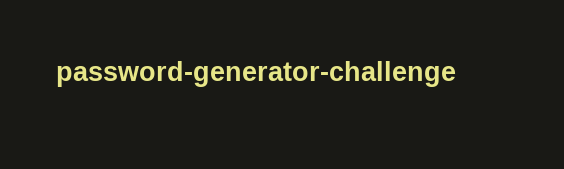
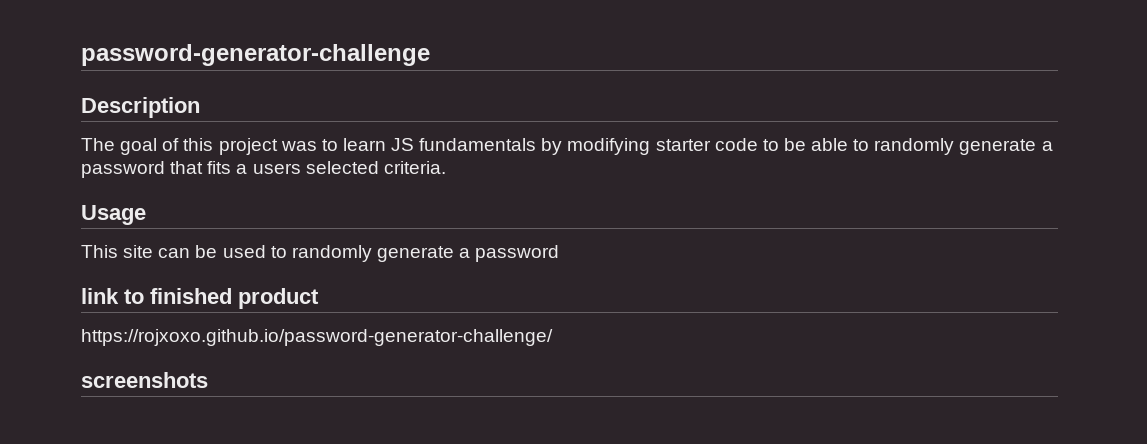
(456, 74) none -> [81,97,200,118] [81,138,1053,155] [81,161,446,178] [81,205,146,225] [81,245,560,262] [81,288,319,309] [81,329,553,346] [81,372,208,388] // Description // The goal of this project was to learn JS fundamentals by modifying starter code to be able to randomly generate a password that fits a users selected criteria. // Usage // This site can be used to randomly generate a password // link to finished product // https://rojxoxo.github.io/password-generator-challenge/ // screenshots

